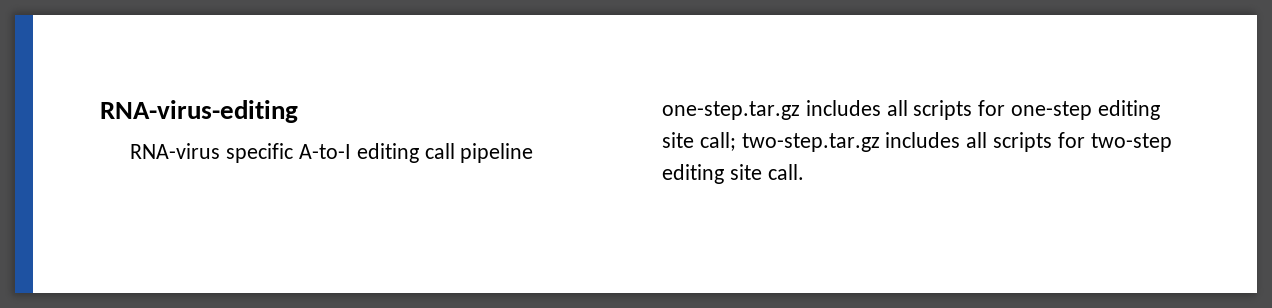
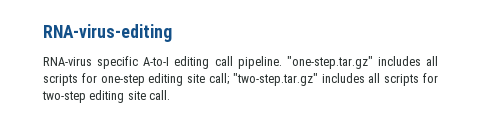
[460,143,534,163] [662,101,800,120] pipeline one-step.tar.gz -> [237,56,373,69] pipeline. "one-step.tar.gz"
[741,133,880,152] two-step.tar.gz -> [232,73,318,86] "two-step.tar.gz"

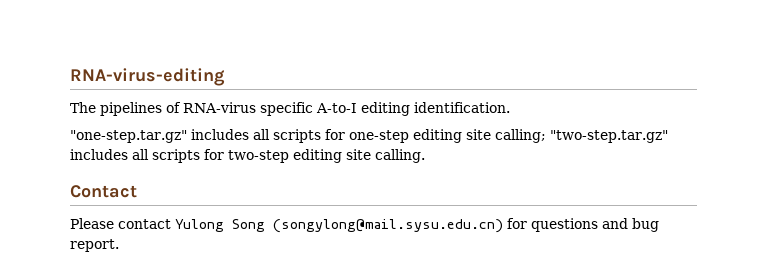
(172, 33) none -> [70,102,181,116] The pipelines of
[214,56,282,69] call pipeline. -> [414,102,510,113] identification. //
[209,73,229,85] call; -> [494,129,546,143] calling;
[149,90,171,100] call. -> [375,149,425,163] [70,185,137,198] [70,218,659,233] [70,239,119,252] calling. // Contact // Please contact Yulong Song (songylong@mail.sysu.edu.cn) for questions and bug report.

